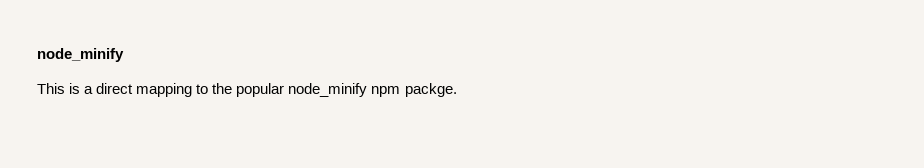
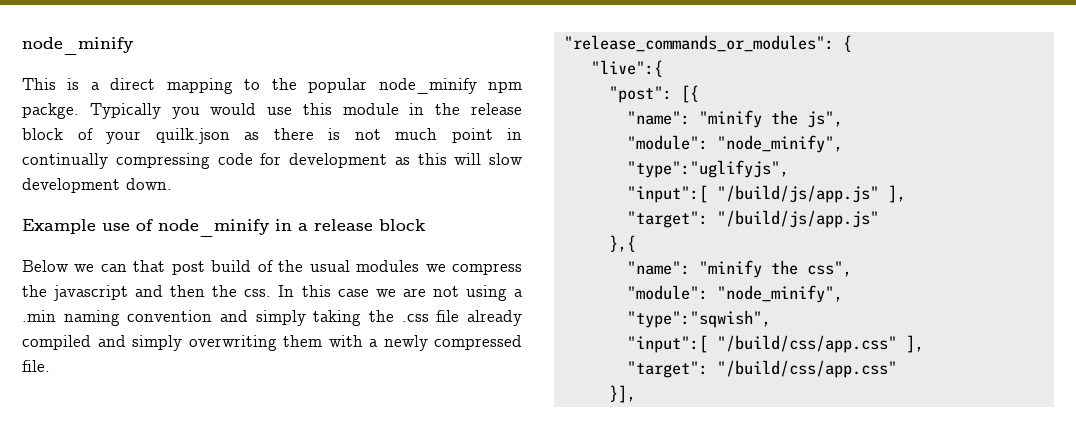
(457, 90) none -> [89,103,522,119] [22,128,522,144] [22,153,523,169] [22,178,172,193] [22,219,426,237] [22,260,522,275] [22,285,524,301] [22,310,522,326] [22,335,522,351] [22,360,50,372] [563,35,852,52] [590,60,663,77] [608,85,699,103] [626,110,843,128] [626,135,843,153] [626,160,789,178] [626,185,906,203] [626,210,879,228] [608,235,636,252] [626,260,852,278] [626,285,843,303] [626,310,771,328] [626,335,924,353] [626,360,897,378] [608,385,636,403] Typically you would use this module in the release block of your quilk.json as there is not much point in continually compressing code for development as this will slow development down. // Example use of node_minify in a release block // Below we can that post build of the usual modules we compress the javascript and then the css. In this case we are not using a .min naming convention and simply taking the .css file already compiled and simply overwriting them with a newly compressed file. // "release_commands_or_modules": { // "live":{ // "post": [{ // "name": "minify the js", // "module": "node_minify", // "type":"uglifyjs", // "input":[ "/build/js/app.js" ], // "target": "/build/js/app.js" // },{ // "name": "minify the css", // "module": "node_minify", // "type":"sqwish", // "input":[ "/build/css/app.css" ], // "target": "/build/css/app.css" // }],

